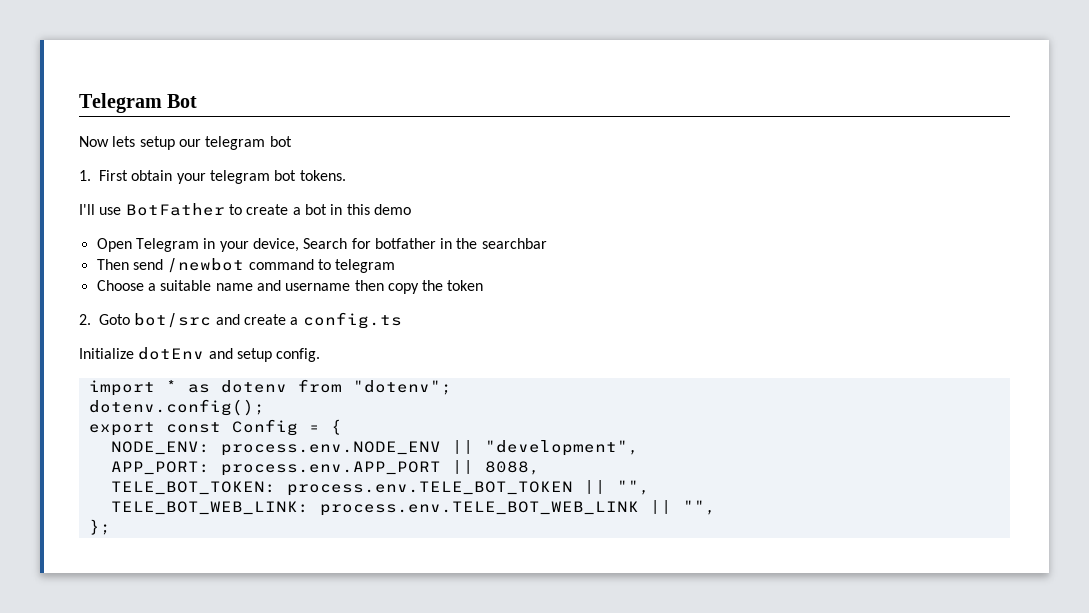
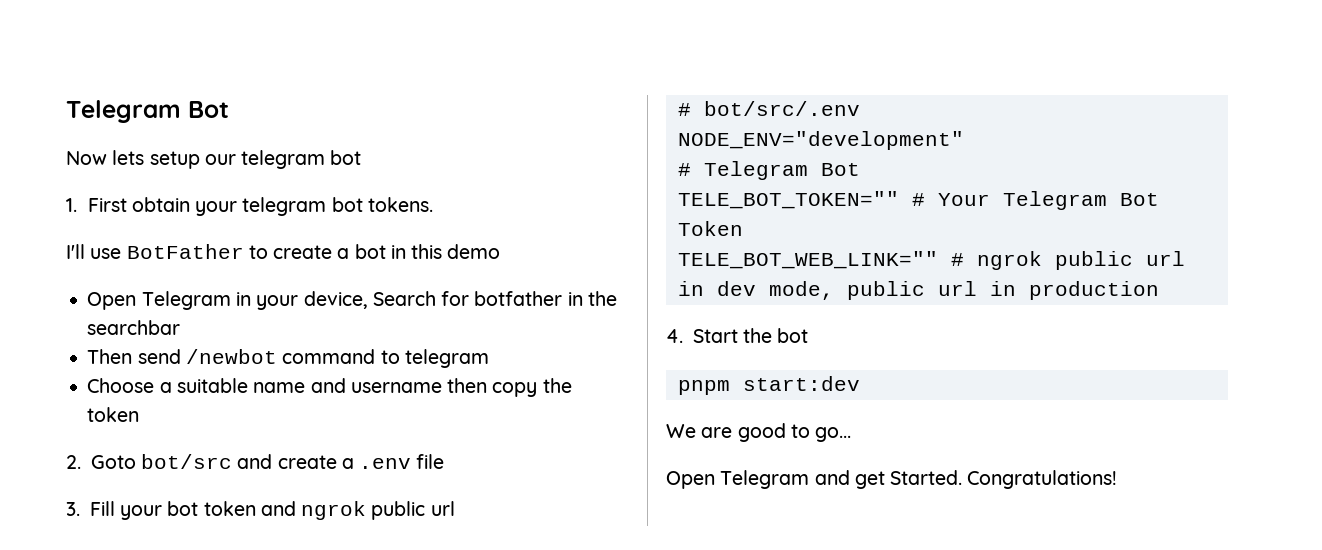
[302,312,402,329] [79,347,321,362] [88,379,452,396] [88,399,265,416] [88,419,342,436] [110,440,639,456] [110,460,540,476] [110,480,650,496] [110,500,716,516] [88,519,111,535] config.ts // Initialize dotEnv and setup config. // import * as dotenv from "dotenv"; // dotenv.config(); // export const Config = { // NODE_ENV: process.env.NODE_ENV || "development", // APP_PORT: process.env.APP_PORT || 8088, // TELE_BOT_TOKEN: process.env.TELE_BOT_TOKEN || "", // TELE_BOT_WEB_LINK: process.env.TELE_BOT_WEB_LINK || "", // }; -> [359,454,445,469] [66,501,455,520] [677,101,860,116] [677,131,964,150] [677,161,860,180] [677,191,1159,210] [677,221,743,236] [677,251,1185,270] [677,281,1159,300] [666,328,809,343] [677,376,860,395] [666,423,852,442] [666,470,1118,489] .env file // 3. Fill your bot token and ngrok public url // # bot/src/.env // NODE_ENV="development" // # Telegram Bot // TELE_BOT_TOKEN="" # Your Telegram Bot Token // TELE_BOT_WEB_LINK="" # ngrok public url in dev mode, public url in production // 4. Start the bot // pnpm start:dev // We are good to go... // Open Telegram and get Started. Congratulations!

